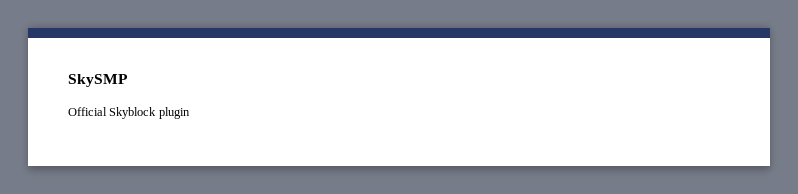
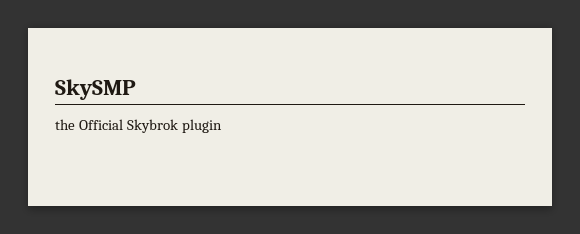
[68,107,157,119] Official Skyblock -> [55,119,178,133] the Official Skybrok

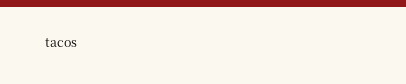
[55,79,136,100] [55,119,222,133] SkySMP // the Official Skybrok plugin -> [45,38,77,47] tacos

